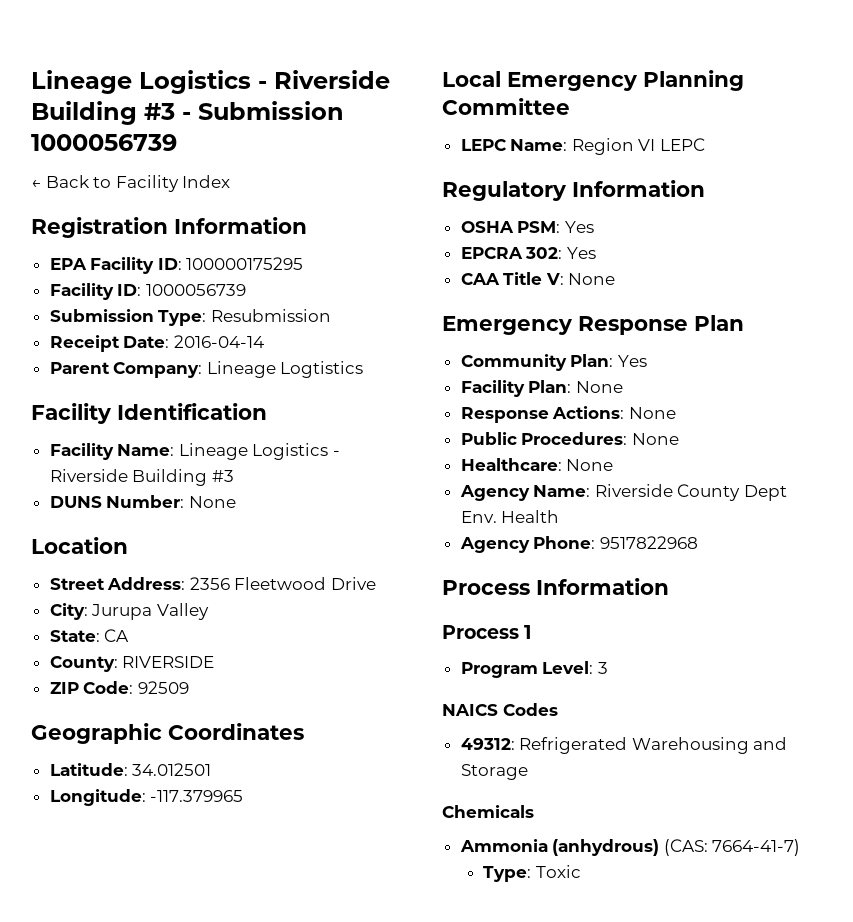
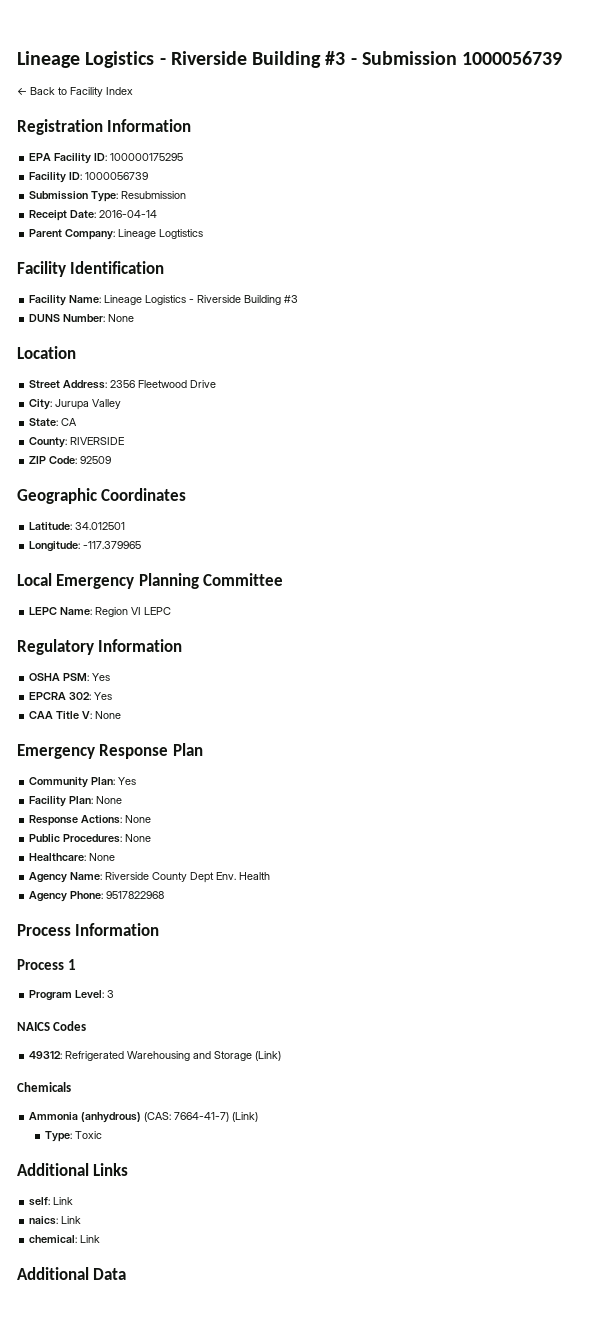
(528, 772) none -> [255,1051,282,1061] (Link)
(801, 847) none -> [232,1112,259,1122] (Link)
(581, 871) none -> [17,1163,129,1176] [29,1197,74,1206] [29,1216,82,1225] [29,1235,101,1243] [17,1267,127,1280] // Additional Links // self: Link // naics: Link // chemical: Link // Additional Data

